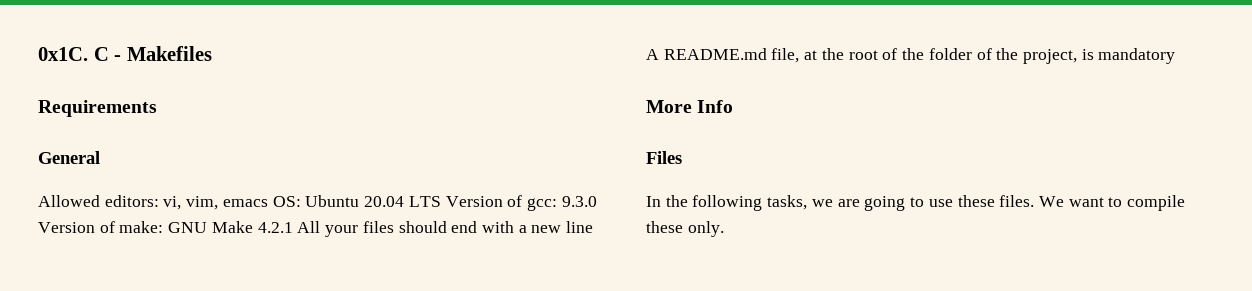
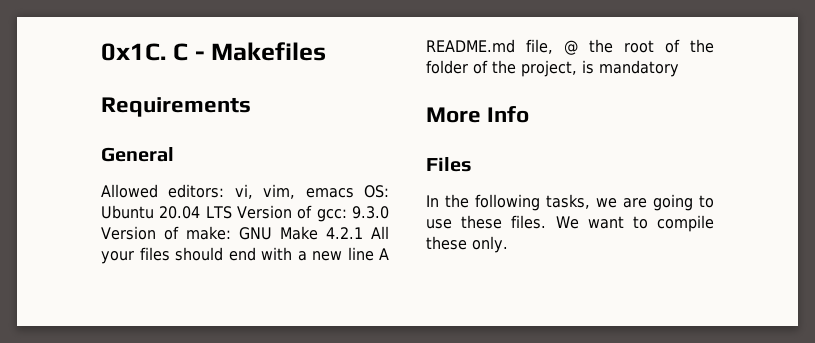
[804,50,818,60] at -> [564,40,578,55] @

